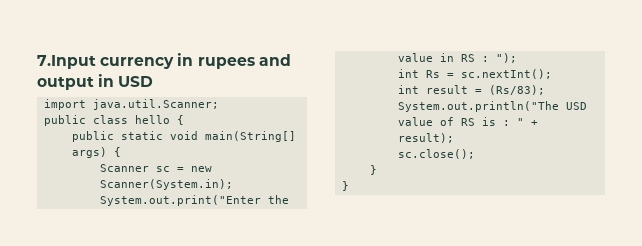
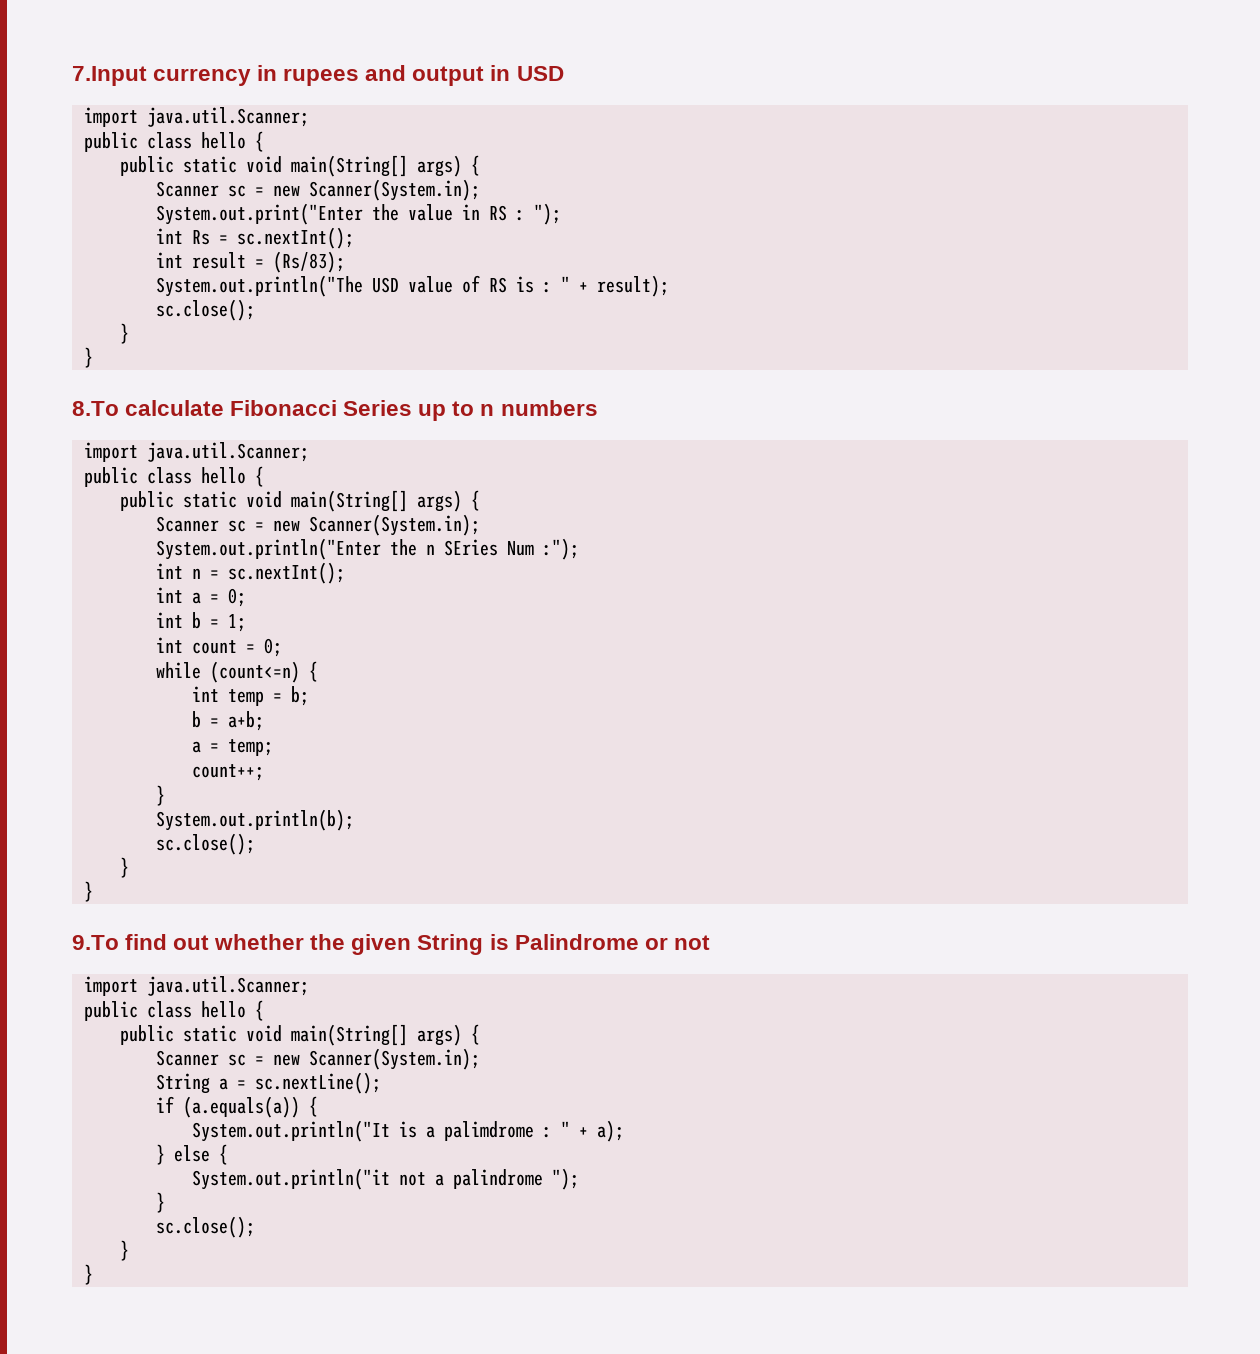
(349, 186) none -> [72,400,598,421] [84,442,310,462] [84,466,265,487] [120,490,481,512] [156,514,481,536] [156,538,580,560] [156,562,346,584] [156,587,247,607] [156,612,247,632] [156,637,283,657] [156,661,319,683] [192,686,310,706] [192,711,265,731] [192,739,274,756] [192,764,265,781] [156,785,166,806] [156,809,355,831] [156,833,256,855] [120,857,130,878] [84,881,94,902] [72,934,710,955] [84,976,310,996] [84,1000,265,1021] [120,1024,481,1046] [156,1048,481,1070] [156,1072,382,1094] [156,1096,319,1118] [192,1120,625,1142] [156,1144,229,1165] [192,1168,580,1190] [156,1192,166,1213] [156,1216,256,1238] [120,1240,130,1261] [84,1264,94,1285] // 8.To calculate Fibonacci Series up to n numbers // import java.util.Scanner; // public class hello { // public static void main(String[] args) { // Scanner sc = new Scanner(System.in); // System.out.println("Enter the n SEries Num :"); // int n = sc.nextInt(); // int a = 0; // int b = 1; // int count = 0; // while (count<=n) { // int temp = b; // b = a+b; // a = temp; // count++; // } // System.out.println(b); // sc.close(); // } // } // 9.To find out whether the given String is Palindrome or not // import java.util.Scanner; // public class hello { // public static void main(String[] args) { // Scanner sc = new Scanner(System.in); // String a = sc.nextLine(); // if (a.equals(a)) { // System.out.println("It is a palimdrome : " + a); // } else { // System.out.println("it not a palindrome "); // } // sc.close(); // } // }

